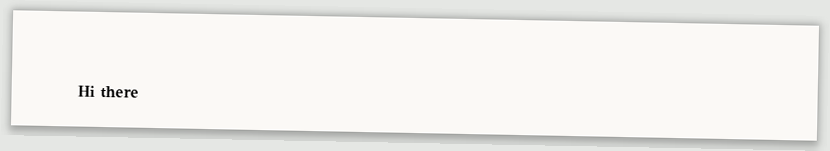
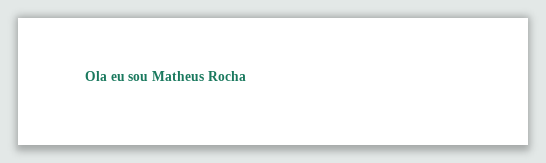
[77,85,139,99] Hi there -> [85,71,246,81] Ola eu sou Matheus Rocha

